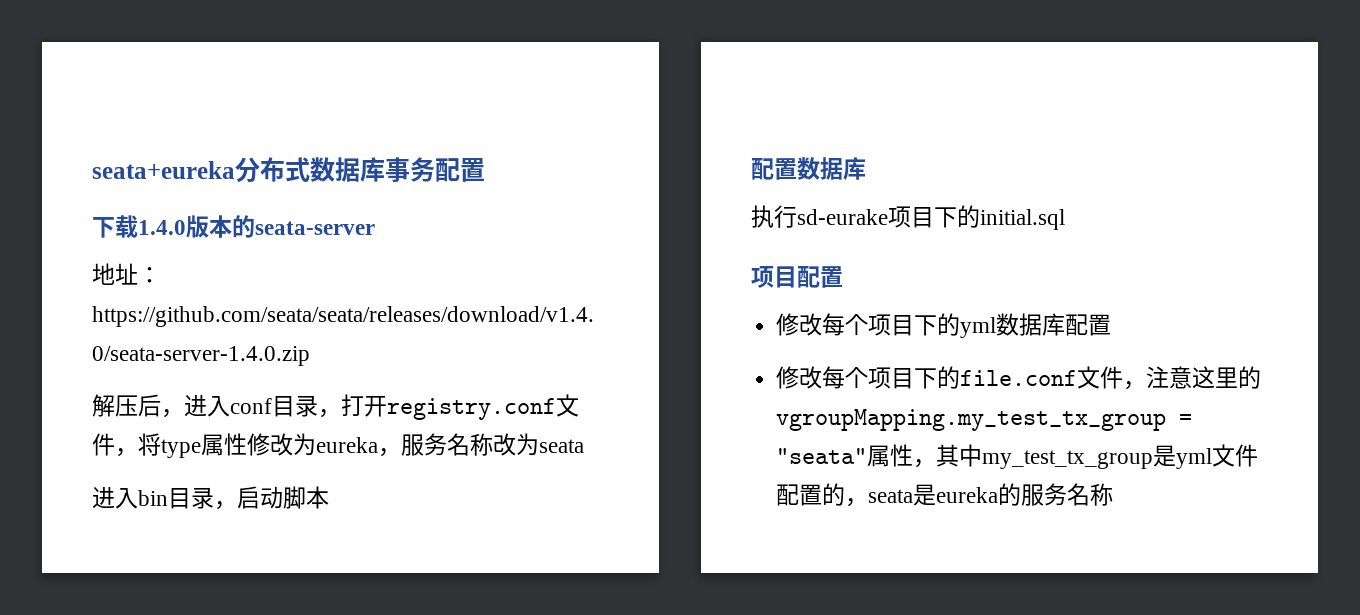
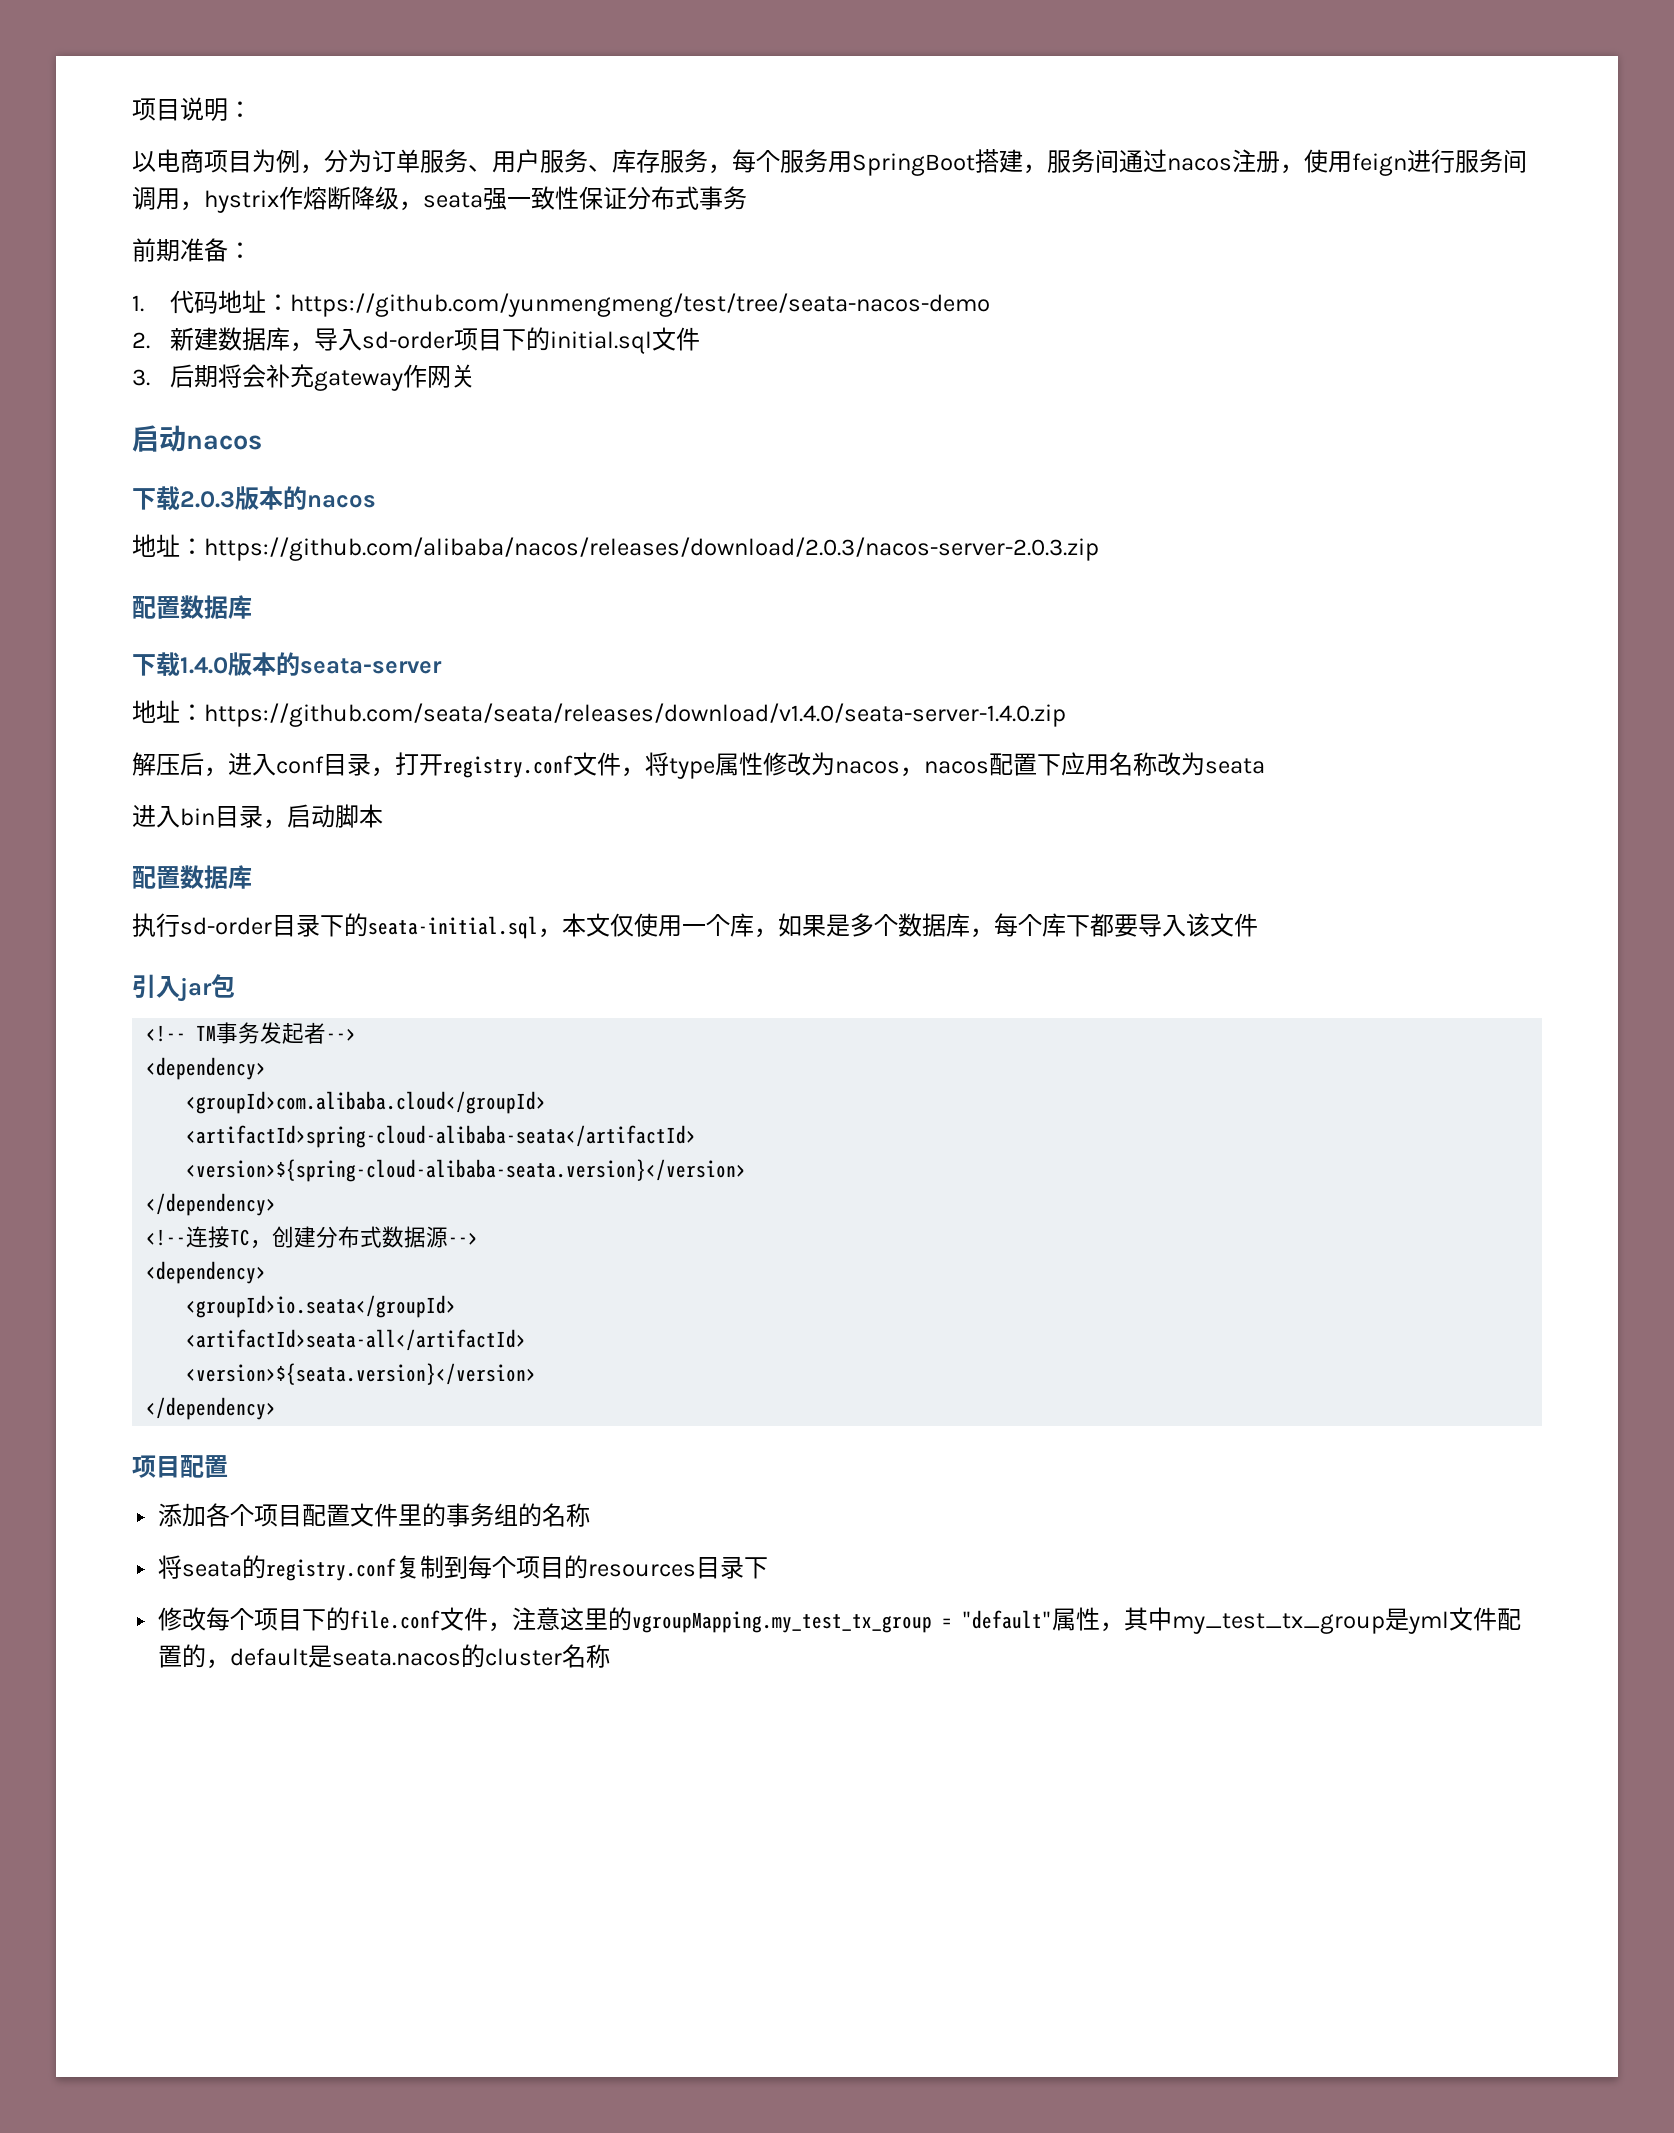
[92,157,485,183] seata+eureka分布式数据库事务配置 -> [132,97,252,121] [132,149,1527,176] [132,186,747,213] [132,238,252,262] [132,290,990,317] [132,327,700,354] [132,364,475,391] [132,425,262,452] [132,486,376,511] [132,534,1099,561] [132,595,252,619] 项目说明： // 以电商项目为例，分为订单服务、用户服务、库存服务，每个服务用SpringBoot搭建，服务间通过nacos注册，使用feign进行服务间调用，hystrix作熔断降级，seata强一致性保证分布式事务 // 前期准备： // 1.代码地址：https://github.com/yunmengmeng/test/tree/seata-nacos-demo // 2.新建数据库，导入sd-order项目下的initial.sql文件 // 3.后期将会补充gateway作网关 // 启动nacos // 下载2.0.3版本的nacos // 地址：https://github.com/alibaba/nacos/releases/download/2.0.3/nacos-server-2.0.3.zip // 配置数据库
[316,433,447,457] eureka，服务 -> [835,752,1109,777] nacos，nacos配置下应用
[797,205,1065,230] [751,266,843,288] [776,313,1112,338] sd-eurake项目下的initial.sql // 项目配置 // 修改每个项目下的yml数据库配置 -> [180,913,1258,939] [132,974,235,1002] [146,1022,357,1044] [146,1057,267,1080] [186,1091,547,1114] [186,1125,697,1148] [186,1159,747,1182] [146,1193,277,1216] [146,1226,479,1249] [146,1261,267,1284] [186,1295,457,1318] [186,1329,527,1351] [186,1363,537,1385] [146,1397,277,1420] [132,1455,228,1478] [158,1503,591,1527] [158,1555,769,1581] sd-order目录下的seata-initial.sql，本文仅使用一个库，如果是多个数据库，每个库下都要导入该文件 // 引入jar包 // <!-- TM事务发起者--> // <dependency> // <groupId>com.alibaba.cloud</groupId> // <artifactId>spring-cloud-alibaba-seata</artifactId> // <version>${spring-cloud-alibaba-seata.version}</version> // </dependency> // <!--连接TC，创建分布式数据源--> // <dependency> // <groupId>io.seata</groupId> // <artifactId>seata-all</artifactId> // <version>${seata.version}</version> // </dependency> // 项目配置 // 添加各个项目配置文件里的事务组的名称 // 将seata的registry.conf复制到每个项目的resources目录下
[776,448,868,464] "seata" -> [962,1610,1053,1629] "default"
[868,483,1068,506] seata是eureka的服务 -> [230,1644,563,1668] default是seata.nacos的cluster

